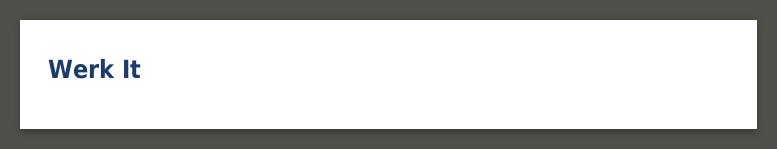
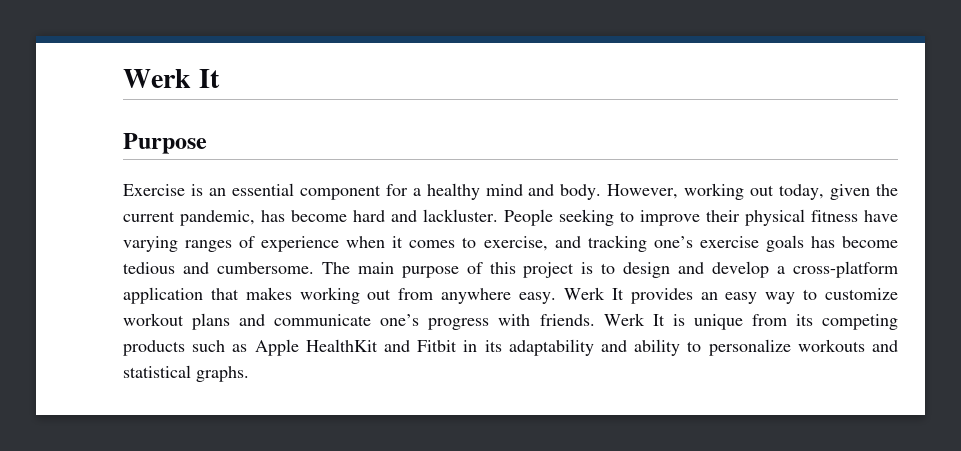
[48,59,141,79] Werk It -> [123,69,220,88] [123,133,207,154] [123,183,898,200] [123,209,898,226] [123,235,899,252] [123,261,898,278] [123,287,899,304] [123,313,898,330] [123,339,899,356] [123,365,249,382] Werk It // Purpose // Exercise is an essential component for a healthy mind and body. However, working out today, given the current pandemic, has become hard and lackluster. People seeking to improve their physical fitness have varying ranges of experience when it comes to exercise, and tracking one’s exercise goals has become tedious and cumbersome. The main purpose of this project is to design and develop a cross-platform application that makes working out from anywhere easy. Werk It provides an easy way to customize workout plans and communicate one’s progress with friends. Werk It is unique from its competing products such as Apple HealthKit and Fitbit in its adaptability and ability to personalize workouts and statistical graphs.

